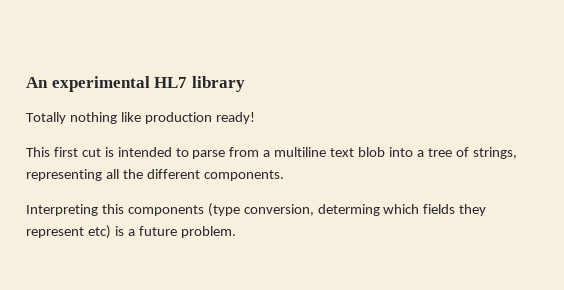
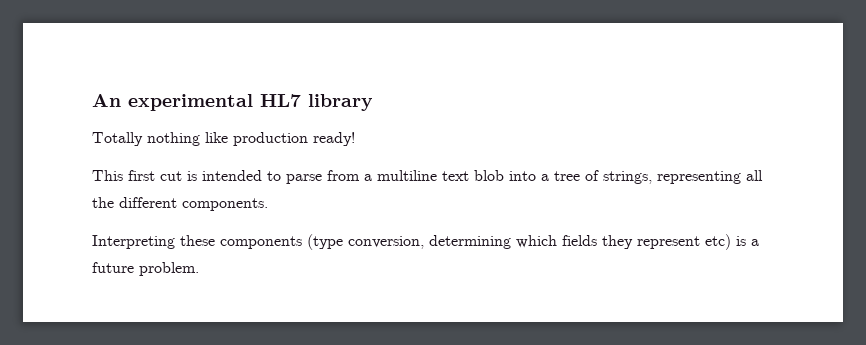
[101,204,124,214] this -> [180,235,215,246] these
[317,204,380,216] determing -> [429,235,511,249] determining

